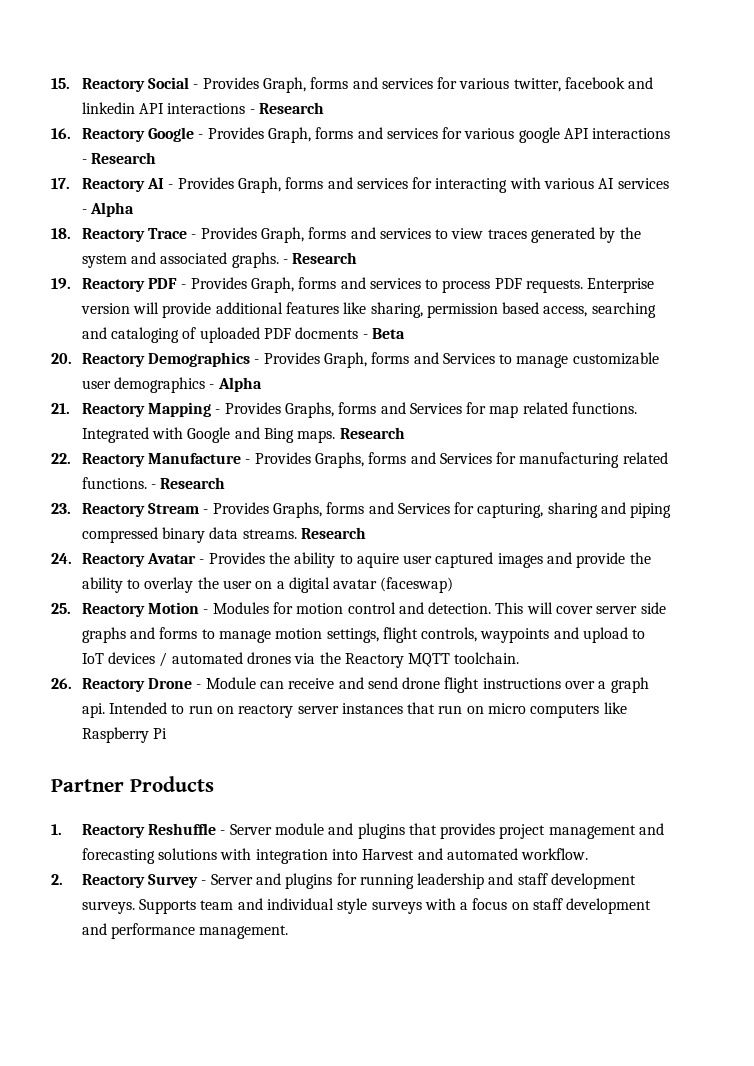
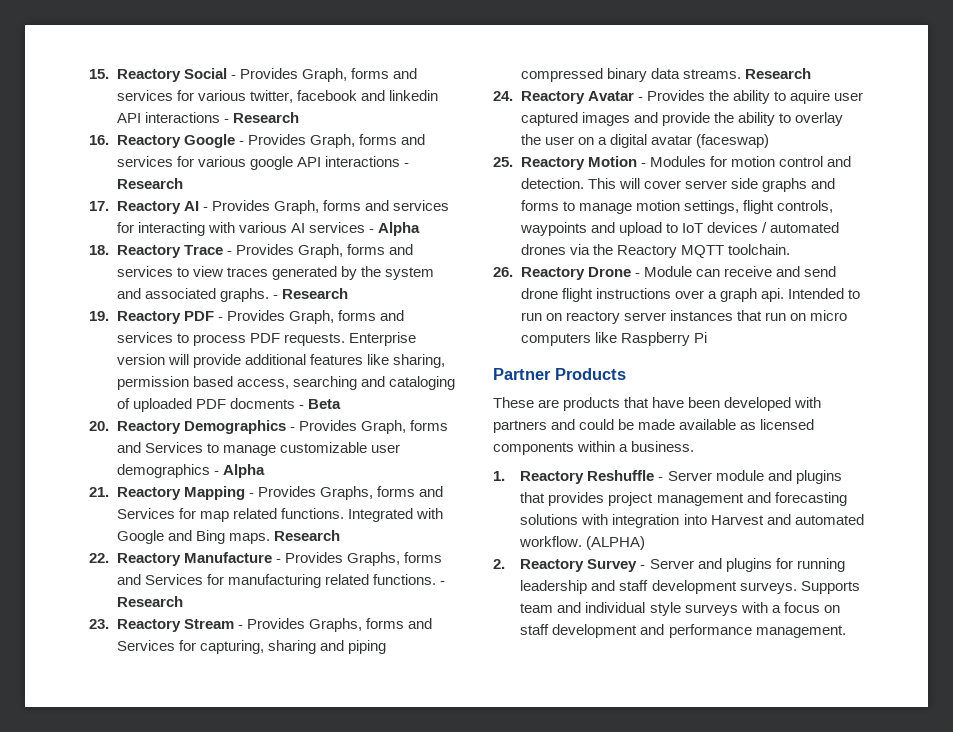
(214, 784) none -> [493,397,822,411] [493,419,815,433] [493,441,695,455] // These are products that have been developed with partners and could be made available as licensed components within a business.
(589, 854) none -> [586,536,646,550] (ALPHA)

